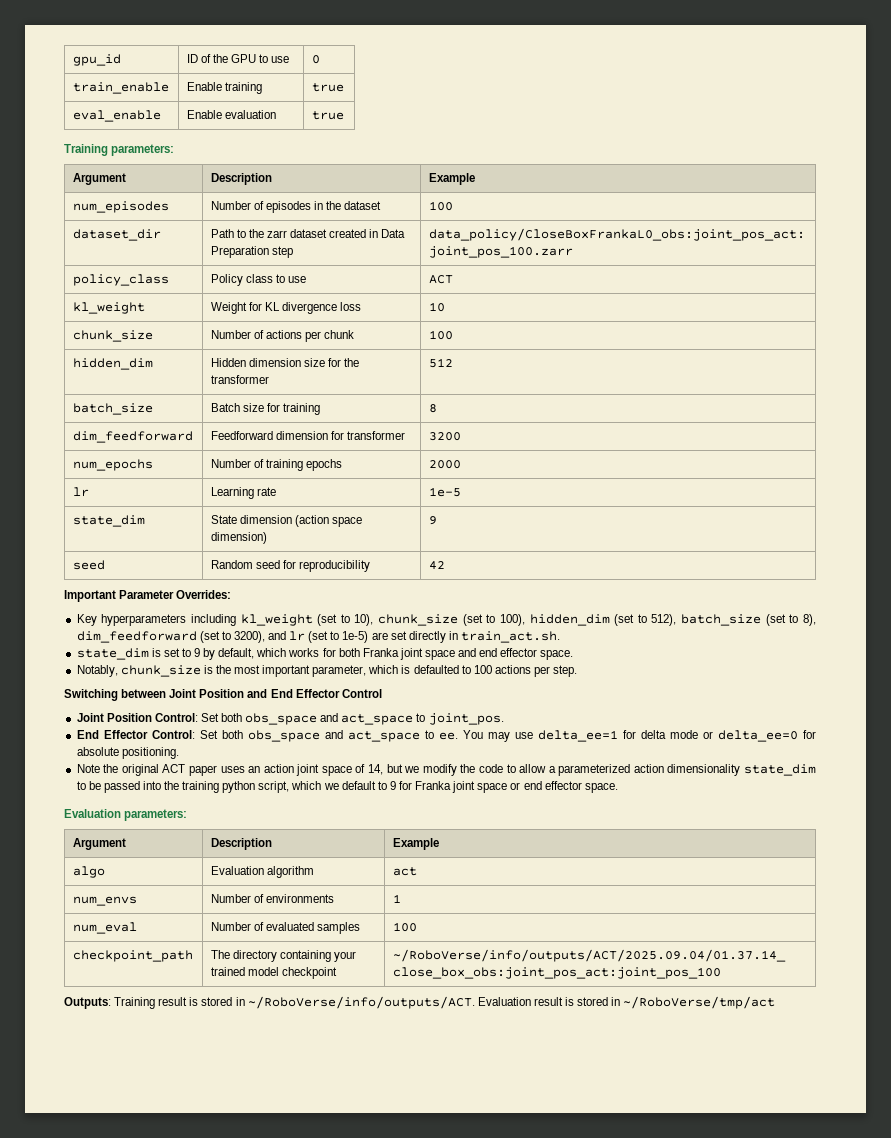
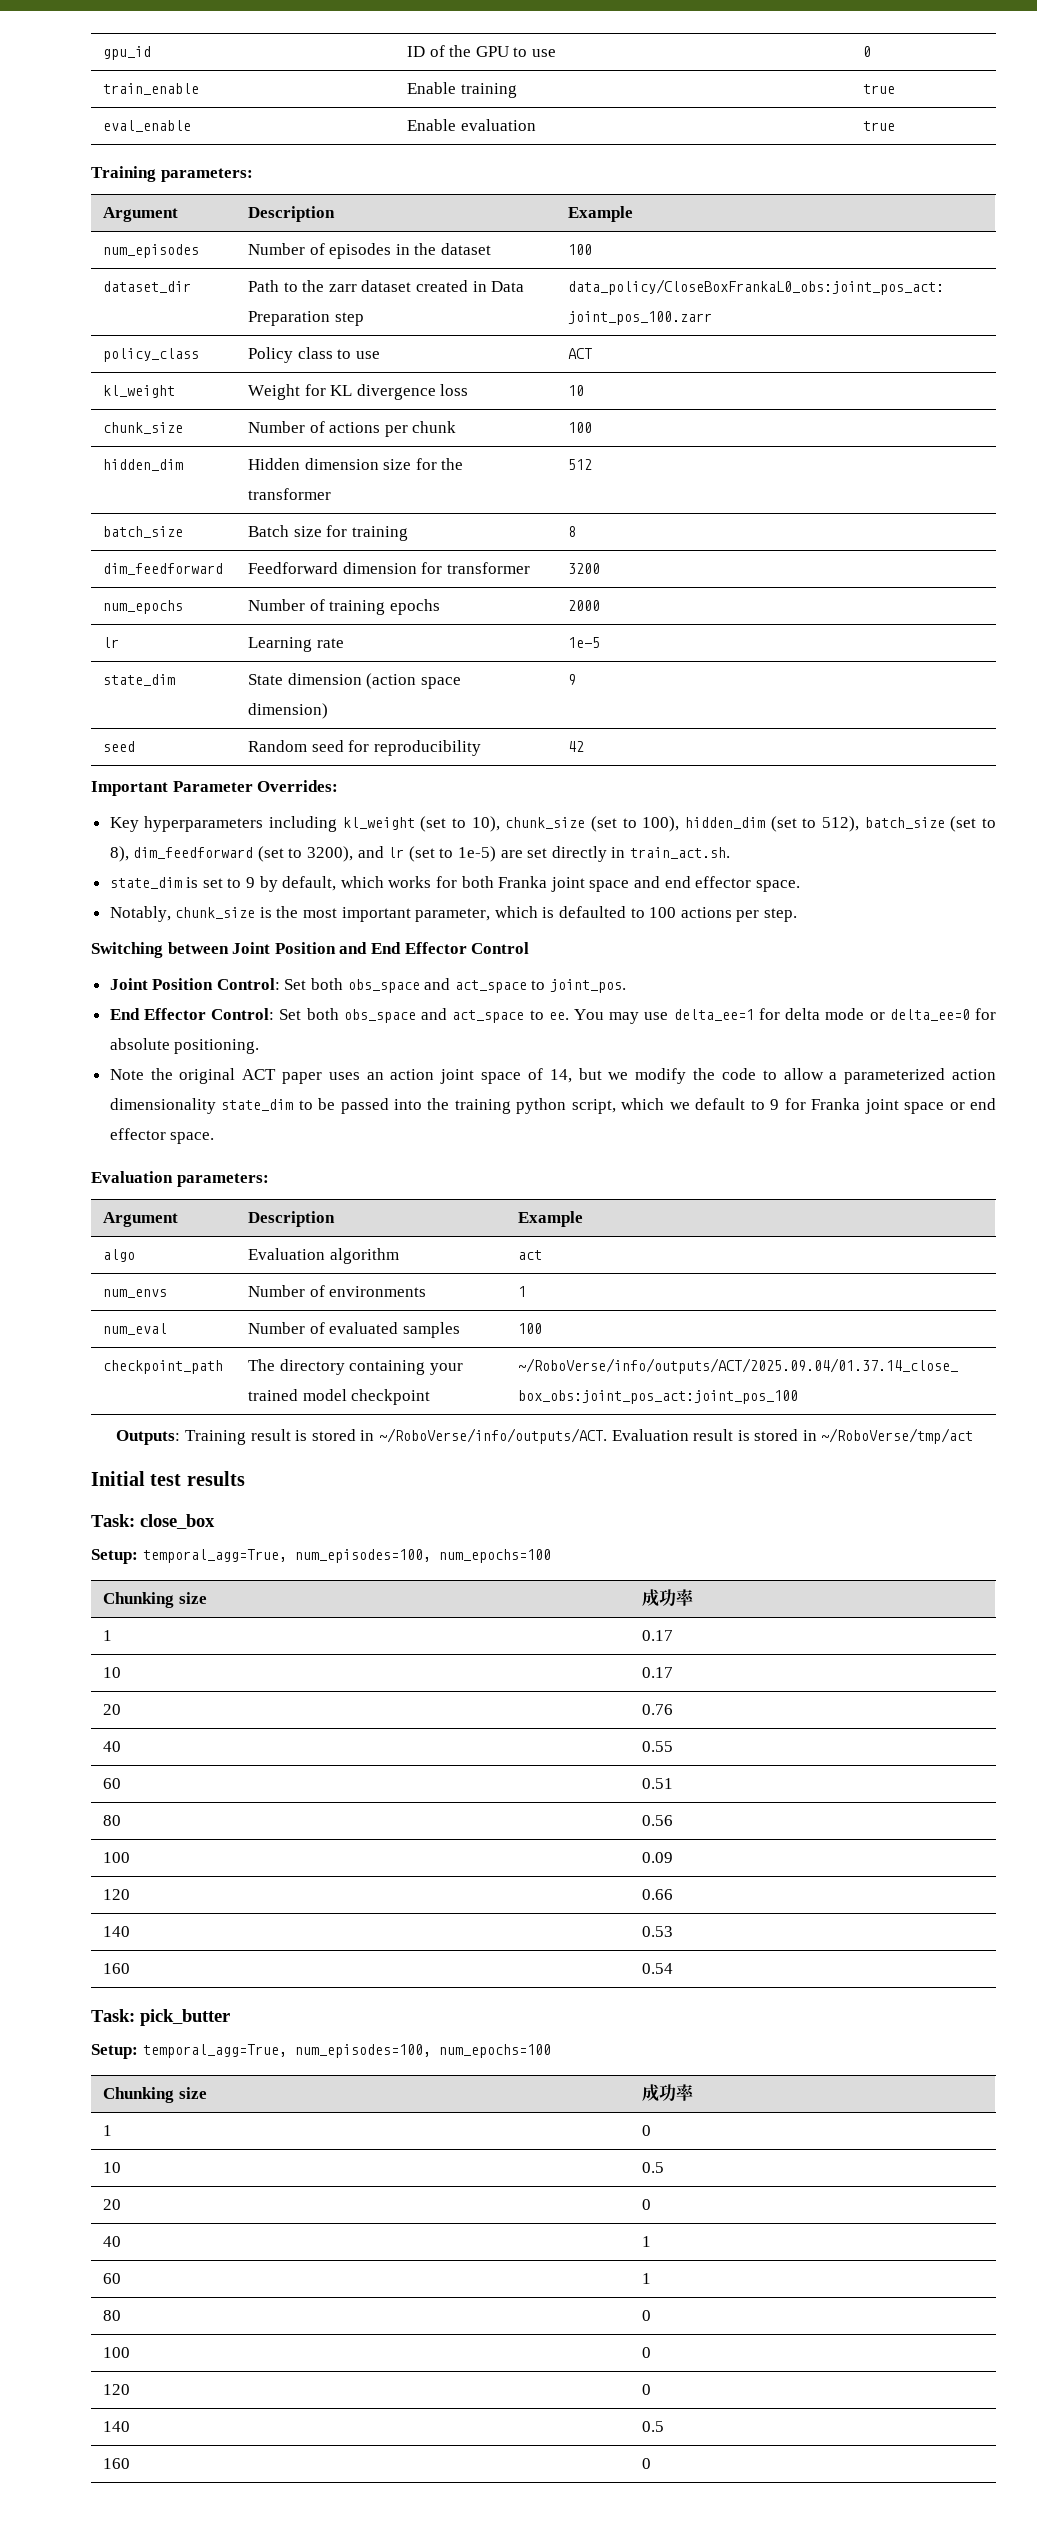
(776, 1002) none -> [91,1471,245,1486] [91,1514,215,1529] [91,1549,551,1564] [103,1592,207,1608] [642,1589,695,1607] [103,1630,113,1641] [642,1630,674,1641] [103,1667,122,1678] [642,1667,674,1678] [103,1704,122,1715] [642,1704,674,1715] [103,1741,122,1752] [642,1741,674,1752] [103,1778,122,1789] [642,1778,674,1789] [103,1815,122,1826] [642,1815,674,1826] [103,1852,131,1863] [642,1852,674,1863] [103,1889,131,1900] [642,1889,674,1900] [103,1926,131,1937] [642,1926,674,1937] [103,1963,131,1974] [642,1963,674,1974] [91,2009,230,2026] [91,2044,551,2059] [103,2087,207,2103] [642,2084,695,2102] [103,2125,113,2136] [642,2125,652,2136] [103,2162,122,2173] [642,2162,665,2173] [103,2199,122,2210] [642,2199,652,2210] [103,2236,122,2247] [642,2236,652,2247] [103,2273,122,2284] [642,2273,652,2284] [103,2310,122,2321] [642,2310,652,2321] [103,2347,131,2358] [642,2347,652,2358] [103,2384,131,2395] [642,2384,652,2395] [103,2421,131,2432] [642,2421,665,2432] [103,2458,131,2469] [642,2458,652,2469] // Initial test results // Task: close_box // Setup: temporal_agg=True, num_episodes=100, num_epochs=100 // Chunking size | 成功率 // 1 | 0.17 // 10 | 0.17 // 20 | 0.76 // 40 | 0.55 // 60 | 0.51 // 80 | 0.56 // 100 | 0.09 // 120 | 0.66 // 140 | 0.53 // 160 | 0.54 // Task: pick_butter // Setup: temporal_agg=True, num_episodes=100, num_epochs=100 // Chunking size | 成功率 // 1 | 0 // 10 | 0.5 // 20 | 0 // 40 | 1 // 60 | 1 // 80 | 0 // 100 | 0 // 120 | 0 // 140 | 0.5 // 160 | 0

